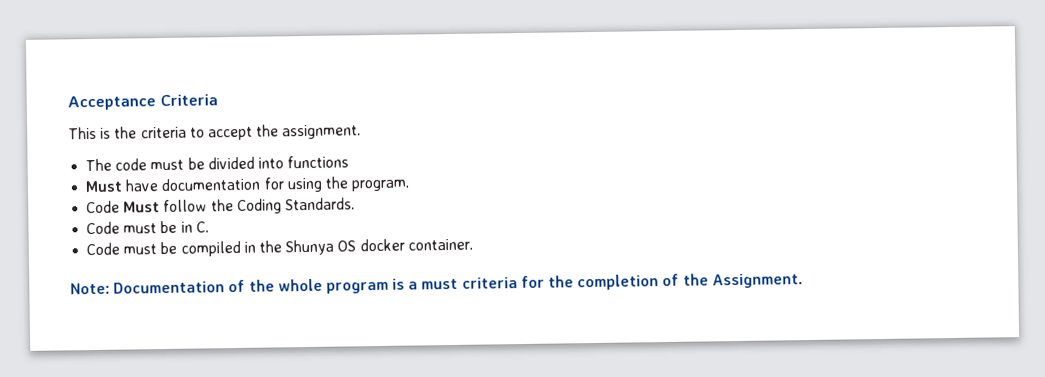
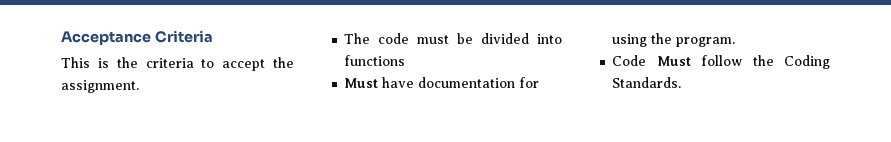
[86,220,209,235] [86,238,473,257] [70,273,803,295] // Code must be in C. // Code must be compiled in the Shunya OS docker container. // Note: Documentation of the whole program is a must criteria for the completion of the Assignment. -> (682, 82) none

